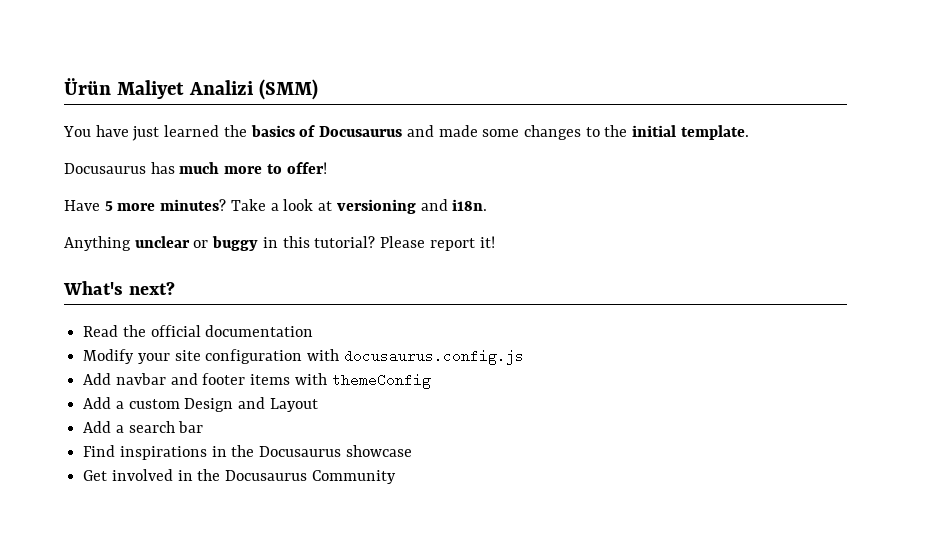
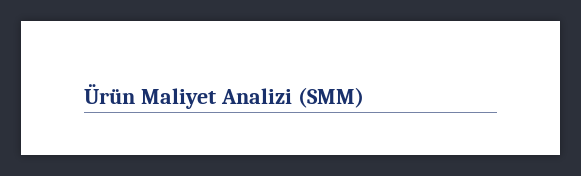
[63,125,749,141] [64,162,327,174] [64,199,488,214] [64,236,495,251] [63,281,175,295] [83,325,314,337] [83,349,524,365] [83,373,431,389] [83,397,318,412] [83,421,204,433] [83,445,412,460] [83,469,396,484] // You have just learned the basics of Docusaurus and made some changes to the initial template. // Docusaurus has much more to offer! // Have 5 more minutes? Take a look at versioning and i18n. // Anything unclear or buggy in this tutorial? Please report it! // What's next? // Read the official documentation // Modify your site configuration with docusaurus.config.js // Add navbar and footer items with themeConfig // Add a custom Design and Layout // Add a search bar // Find inspirations in the Docusaurus showcase // Get involved in the Docusaurus Community -> (364, 97) none

